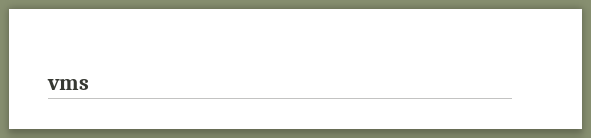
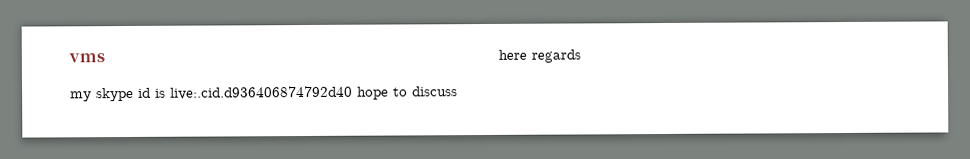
(89, 84) none -> [70,85,458,102] [498,49,581,63] // my skype id is live:.cid.d936406874792d40 hope to discuss here regards

